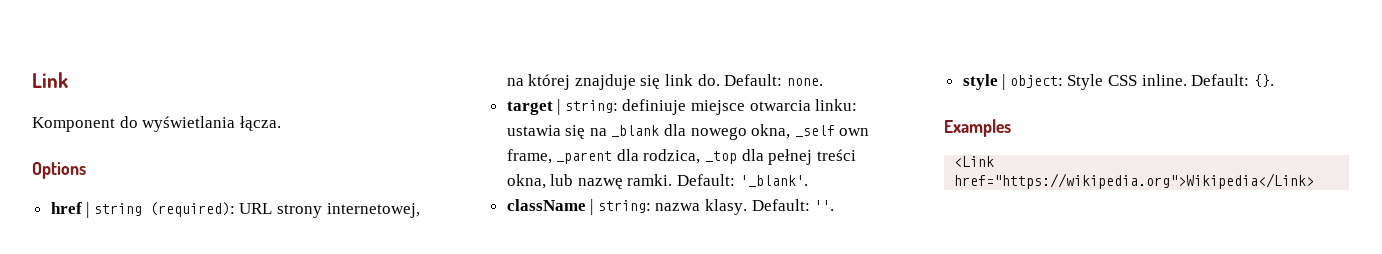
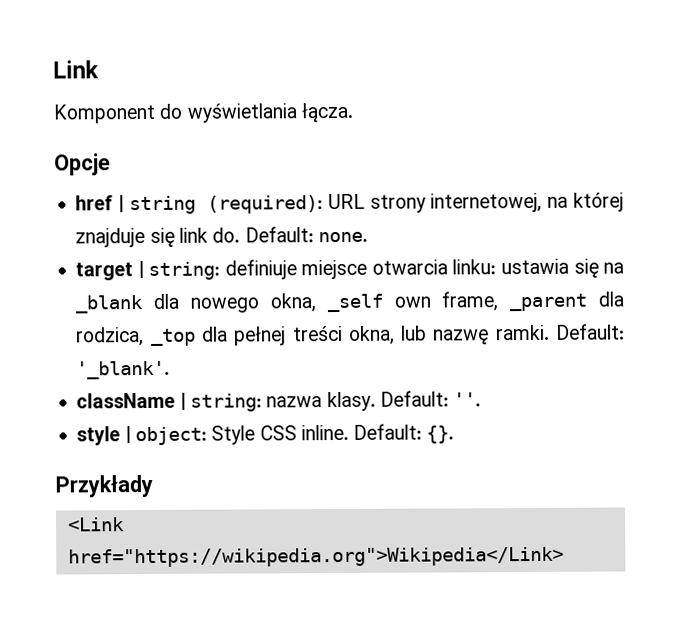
[32,162,86,179] Options -> [54,153,111,176] Opcje
[944,119,1011,137] Examples -> [55,474,153,498] Przykłady

